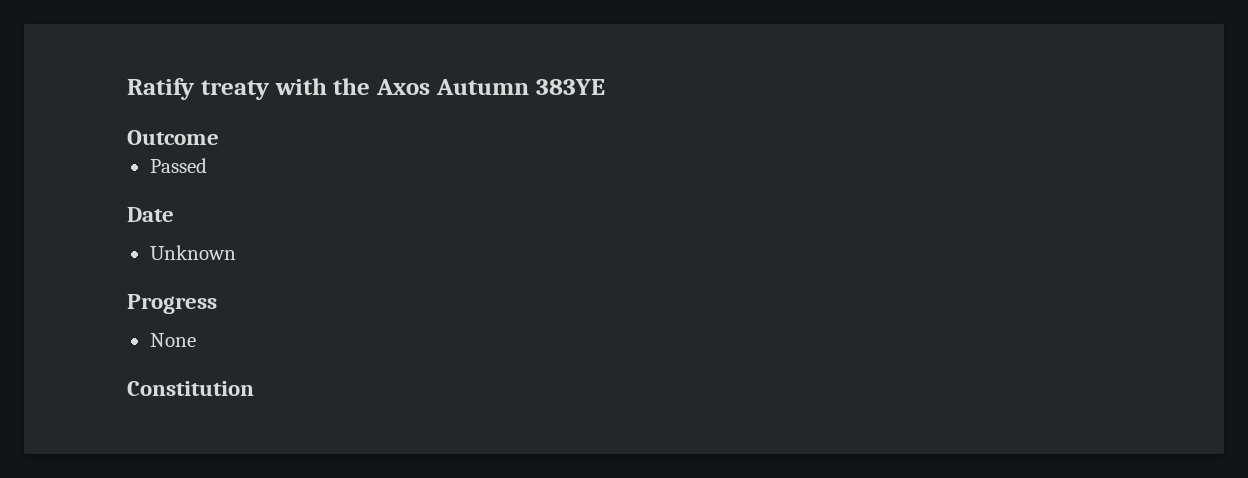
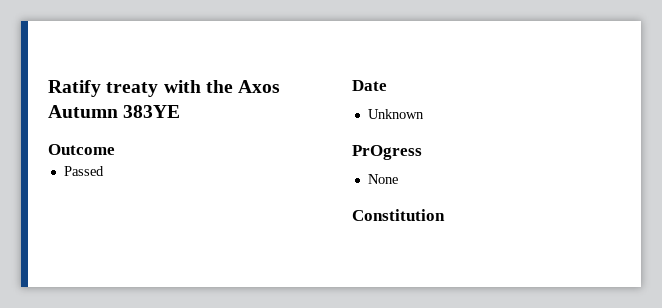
[127,294,217,314] Progress -> [352,145,422,160] PrOgress

